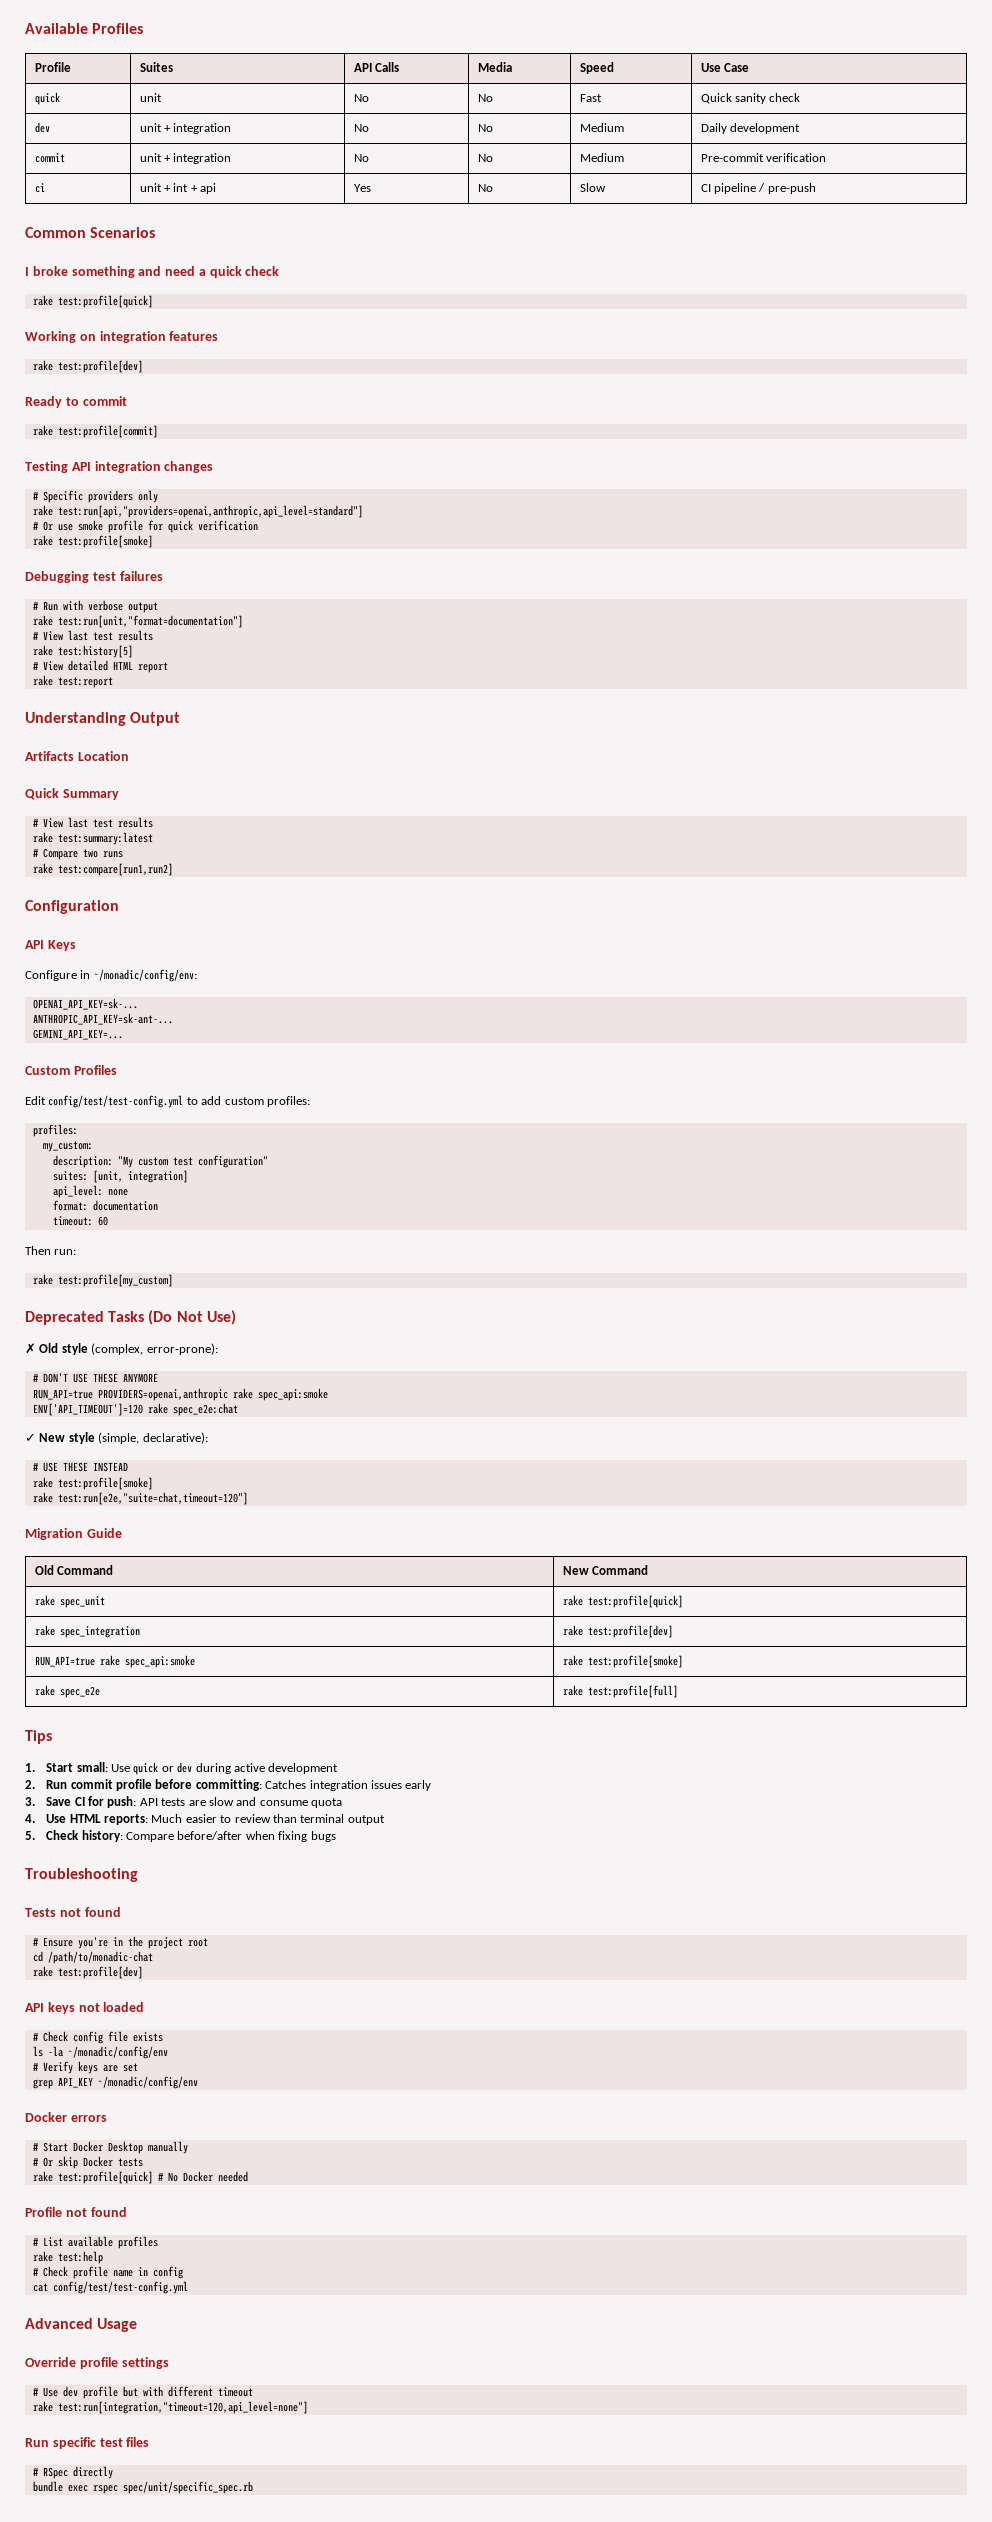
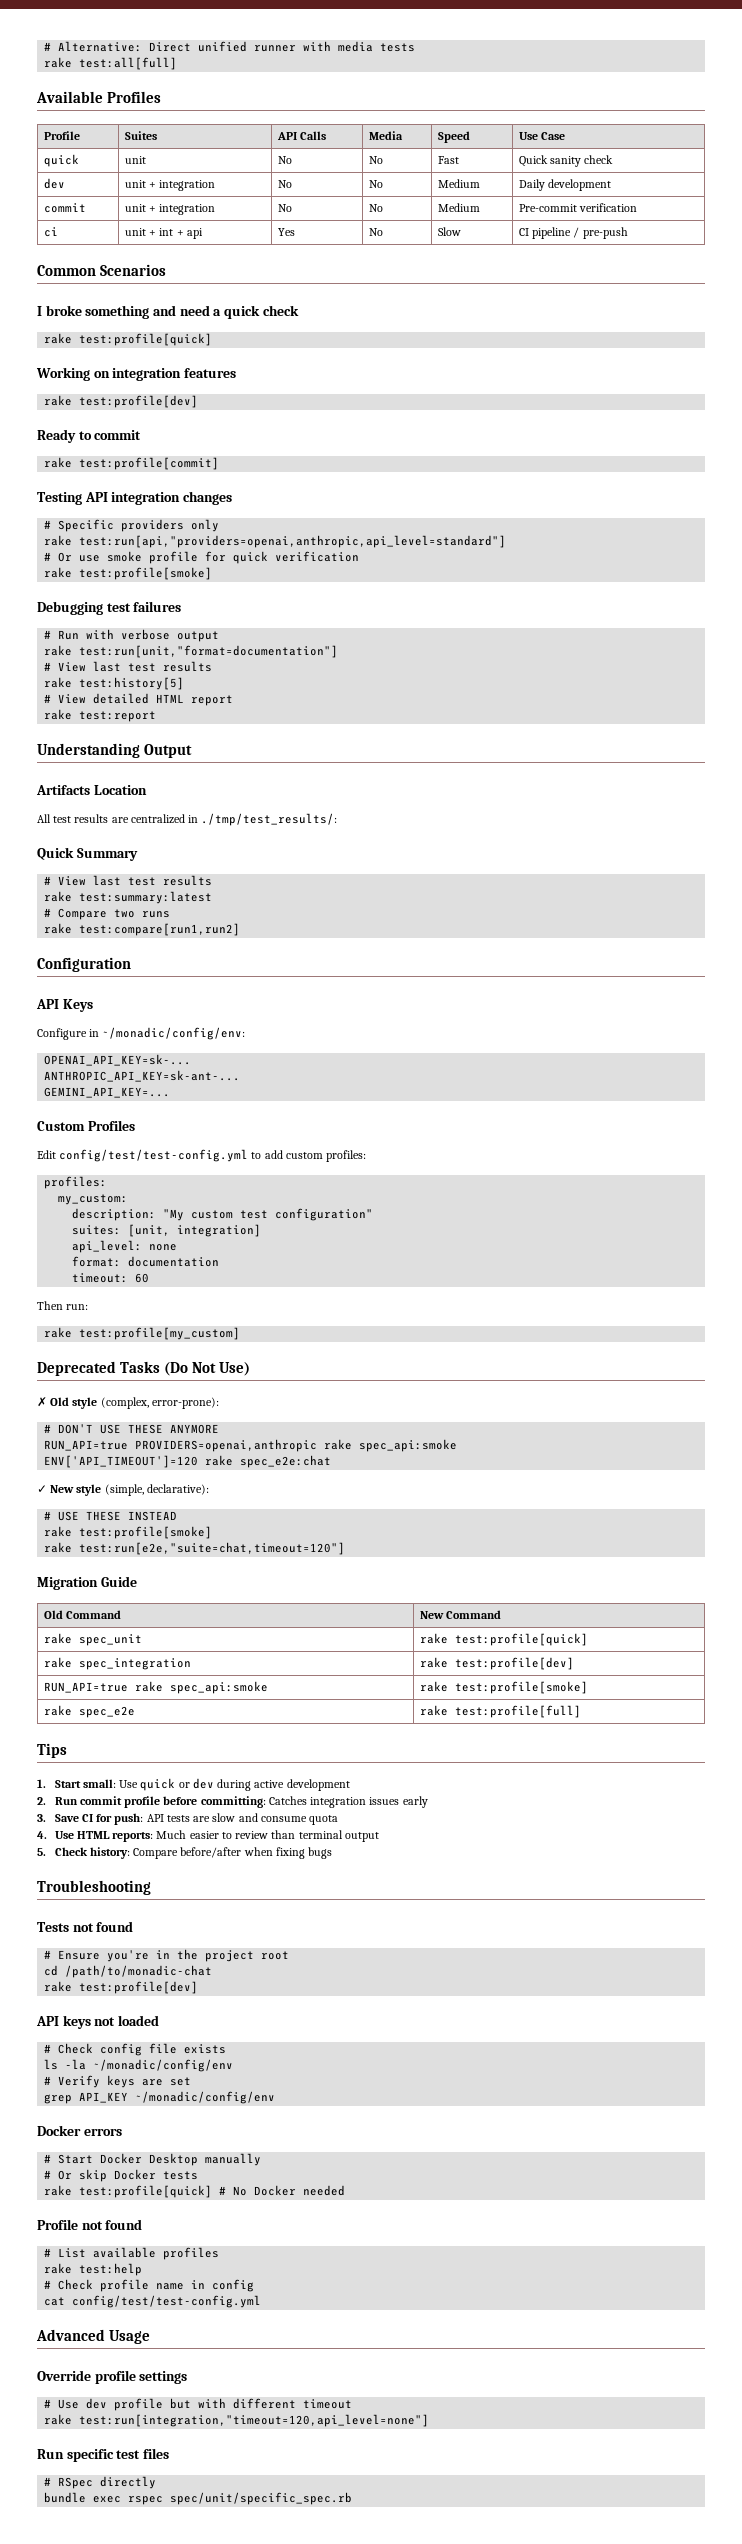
(25, 28) none -> [44,41,416,52] [44,57,178,70] # Alternative: Direct unified runner with media tests // rake test:all[full] //
(129, 756) none -> [37,813,338,826] // All test results are centralized in ./tmp/test_results/:

